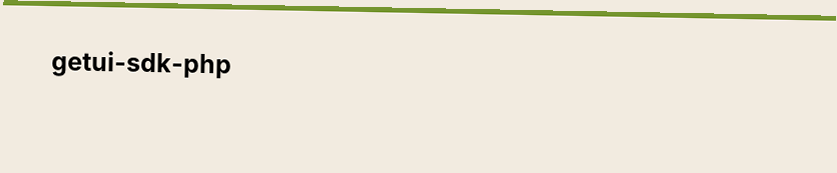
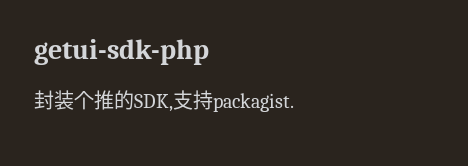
(232, 65) none -> [34,90,294,112] // 封装个推的SDK,支持packagist.

